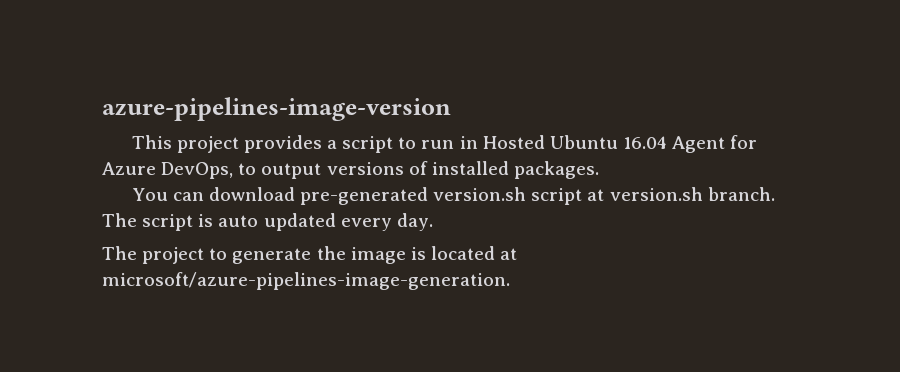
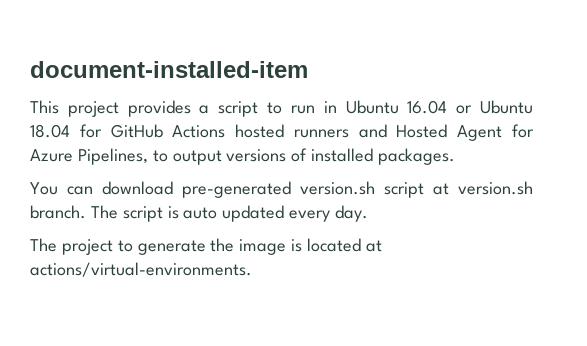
[102,97,451,121] azure-pipelines-image-version -> [30,61,308,78] document-installed-item
[482,135,545,149] Hosted -> (337, 107) none
(667, 142) none -> [456,100,533,114] [30,124,448,138] or Ubuntu 18.04 for GitHub Actions hosted runners and Hosted
[161,162,234,179] DevOps, -> [77,148,148,165] Pipelines,
[102,272,510,290] microsoft/azure-pipelines-image-generation. -> [30,262,252,277] actions/virtual-environments.

